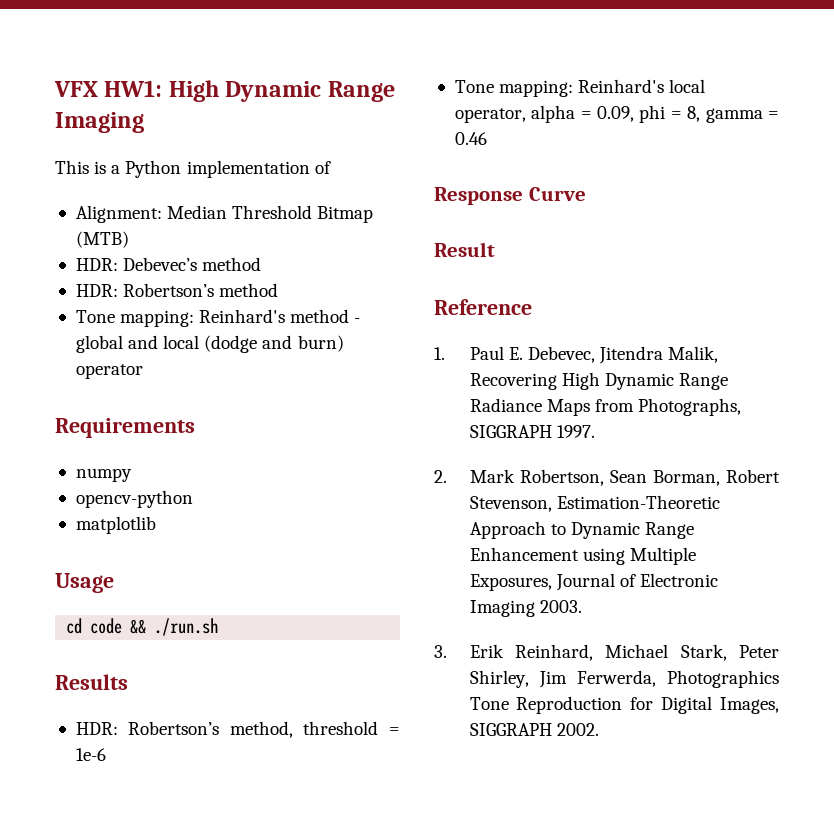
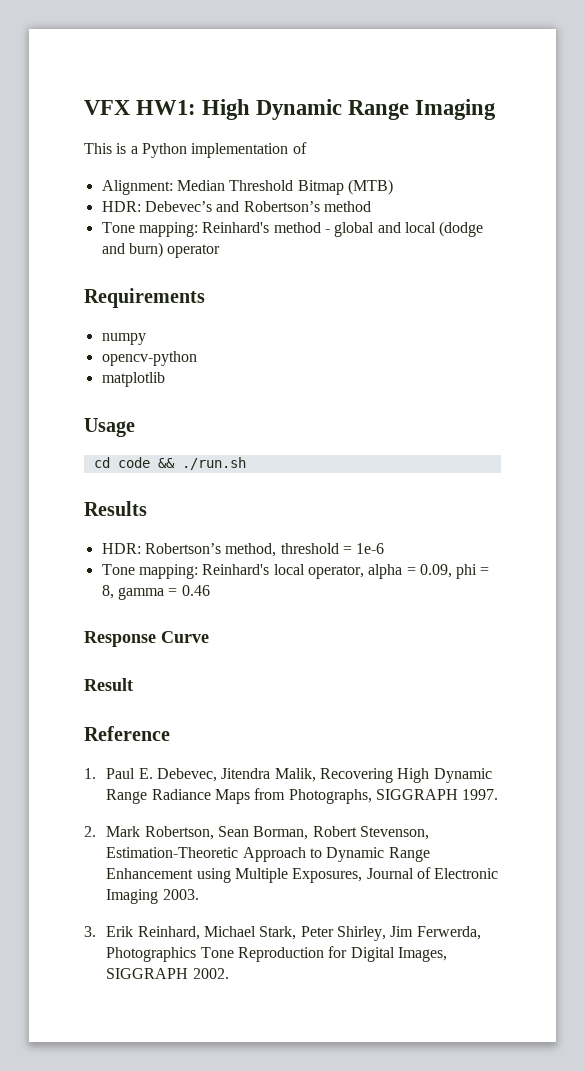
[202,257,262,271] [75,284,118,297] method // HDR: -> [216,201,240,212] and

